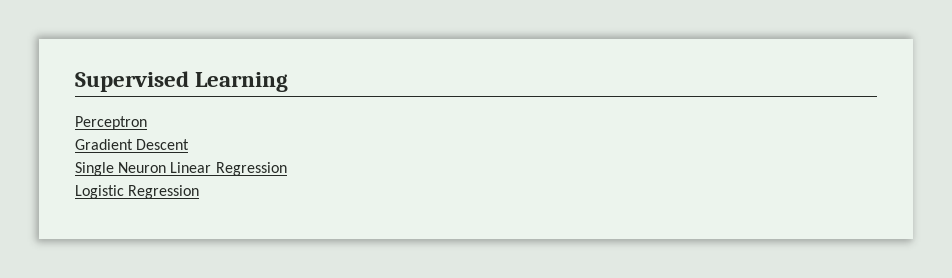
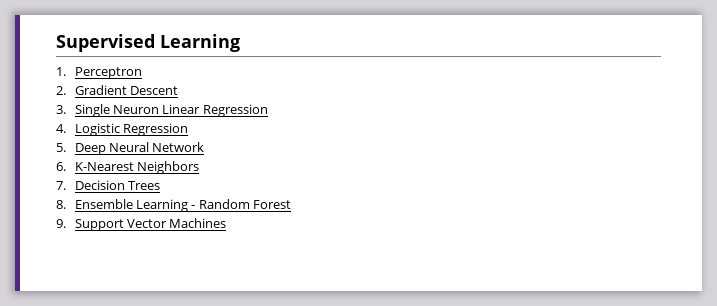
(289, 82) none -> [56,67,66,76] 1.
(147, 123) none -> [56,86,66,95] 2.
(190, 144) none -> [56,105,66,114] 3.
(287, 169) none -> [56,124,66,133] 4.
(200, 192) none -> [56,142,205,155] [56,161,200,174] [56,180,161,190] [56,199,292,212] [56,218,227,231] // 5. Deep Neural Network // 6. K-Nearest Neighbors // 7. Decision Trees // 8. Ensemble Learning - Random Forest // 9. Support Vector Machines

